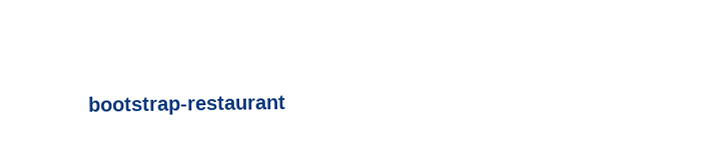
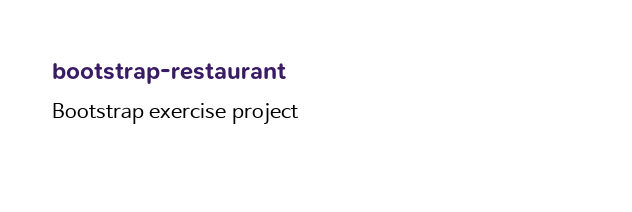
(286, 105) none -> [52,103,298,125] // Bootstrap exercise project

